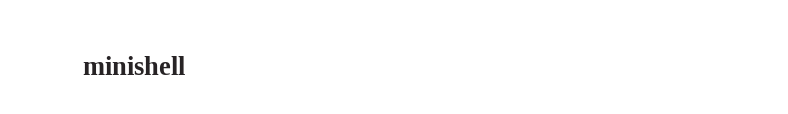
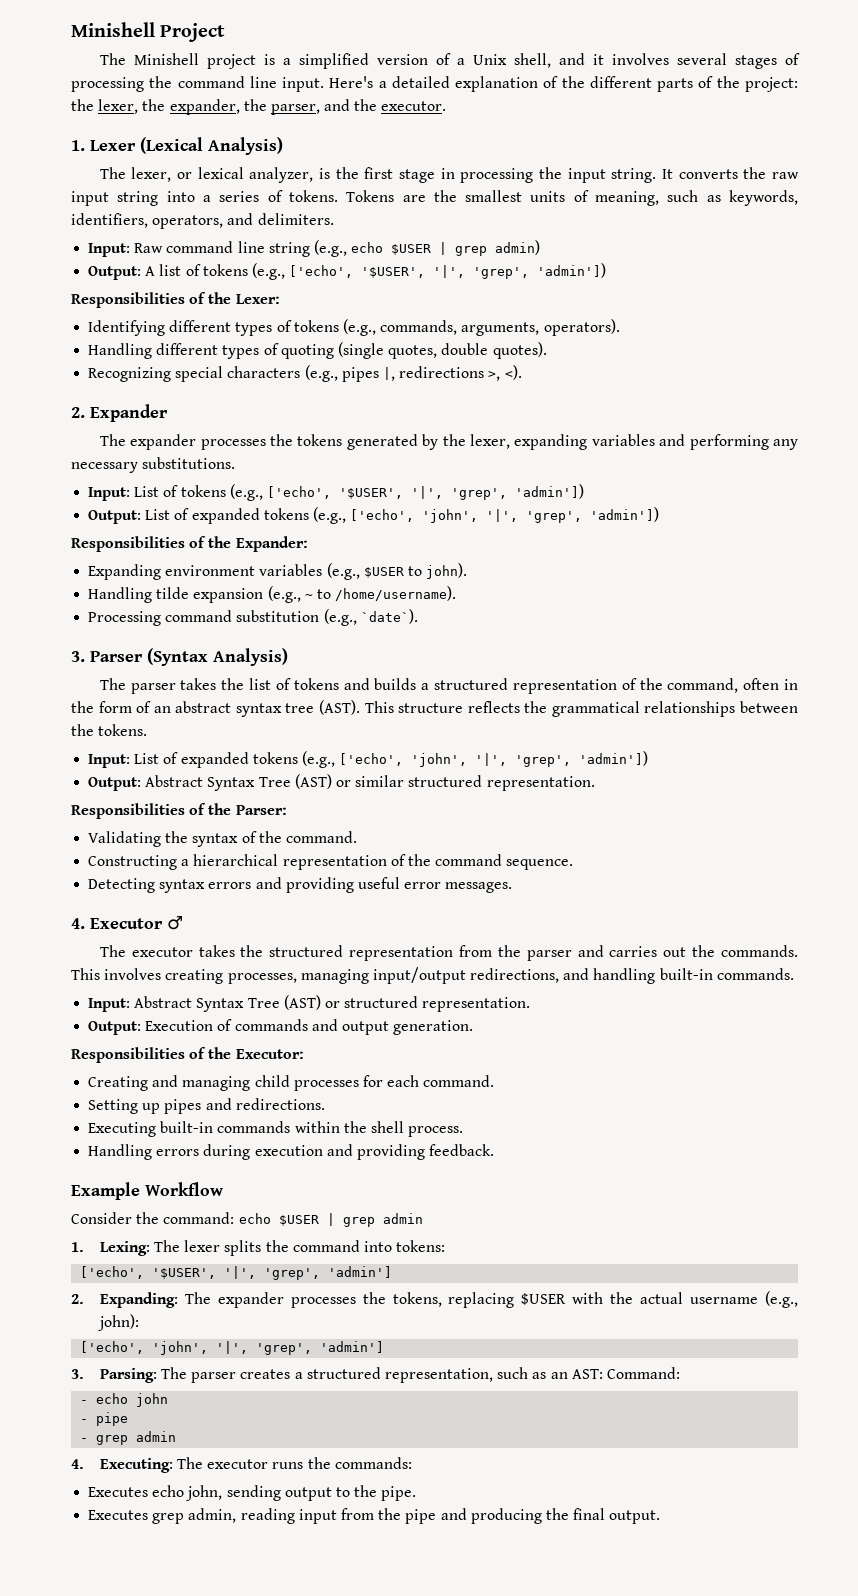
[83,56,185,75] minishell -> [71,22,226,42] [99,53,800,69] [71,76,798,92] [71,99,447,115] [71,137,283,155] [99,167,799,183] [71,190,798,206] [71,213,334,229] [88,240,541,257] [88,263,607,280] [71,292,280,308] [88,319,620,336] [88,342,547,359] [88,365,522,382] [71,404,168,422] [99,434,799,450] [71,457,236,473] [88,484,584,501] [88,507,660,524] [71,536,308,552] [88,563,468,580] [88,586,457,603] [88,609,418,626] [71,648,288,666] [99,678,798,694] [71,700,798,717] [71,724,148,736] [88,751,649,768] [88,774,595,791] [71,803,287,819] [88,831,357,847] [88,854,574,870] [88,877,513,893] [71,916,183,930] [99,945,798,961] [71,967,794,984] [88,995,531,1012] [88,1019,474,1035] [71,1047,304,1063] [88,1075,495,1091] [88,1098,325,1114] [88,1121,464,1137] [88,1144,495,1160] [71,1182,223,1200] [71,1212,423,1227] [71,1240,446,1256] [80,1266,393,1280] [71,1291,798,1308] [97,1314,139,1331] [80,1341,385,1355] [71,1367,680,1383] [80,1393,169,1407] [80,1412,129,1426] [80,1431,177,1445] [71,1457,412,1473] [88,1485,417,1501] [88,1508,661,1524] Minishell Project // The Minishell project is a simplified version of a Unix shell, and it involves several stages of processing the command line input. Here's a detailed explanation of the different parts of the project: the lexer, the expander, the parser, and the executor. // 1. Lexer (Lexical Analysis) // The lexer, or lexical analyzer, is the first stage in processing the input string. It converts the raw input string into a series of tokens. Tokens are the smallest units of meaning, such as keywords, identifiers, operators, and delimiters. // Input: Raw command line string (e.g., echo $USER | grep admin) // Output: A list of tokens (e.g., ['echo', '$USER', '|', 'grep', 'admin']) // Responsibilities of the Lexer: // Identifying different types of tokens (e.g., commands, arguments, operators). // Handling different types of quoting (single quotes, double quotes). // Recognizing special characters (e.g., pipes |, redirections >, <). // 2. Expander // The expander processes the tokens generated by the lexer, expanding variables and performing any necessary substitutions. // Input: List of tokens (e.g., ['echo', '$USER', '|', 'grep', 'admin']) // Output: List of expanded tokens (e.g., ['echo', 'john', '|', 'grep', 'admin']) // Responsibilities of the Expander: // Expanding environment variables (e.g., $USER to john). // Handling tilde expansion (e.g., ~ to /home/username). // Processing command substitution (e.g., `date`). // 3. Parser (Syntax Analysis) // The parser takes the list of tokens and builds a structured representation of the command, often in the form of an abstract syntax tree (AST). This structure reflects the grammatical relationships between the tokens. // Input: List of expanded tokens (e.g., ['echo', 'john', '|', 'grep', 'admin']) // Output: Abstract Syntax Tree (AST) or similar structured representation. // Responsibilities of the Parser: // Validating the syntax of the command. // Constructing a hierarchical representation of the command sequence. // Detecting syntax errors and providing useful error messages. // 4. Executor ♂ // The executor takes the structured representation from the parser and carries out the commands. This involves creating processes, managing input/output redirections, and handling built-in commands. // Input: Abstract Syntax Tree (AST) or structured representation. // Output: Execution of commands and output generation. // Responsibilities of the Executor: // Creating and managing child processes for each command. // Setting up pipes and redirections. // Executing built-in commands within the shell process. // Handling errors during execution and providing feedback. // Example Workflow // Consider the command: echo $USER | grep admin // 1. Lexing: The lexer splits the command into tokens: // ['echo', '$USER', '|', 'grep', 'admin'] // 2. Expanding: The expander processes the tokens, replacing $USER with the actual username (e.g., john): // ['echo', 'john', '|', 'grep', 'admin'] // 3. Parsing: The parser creates a structured representation, such as an AST: Command: // - echo john // - pipe // - grep admin // 4. Executing: The executor runs the commands: // Executes echo john, sending output to the pipe. // Executes grep admin, reading input from the pipe and producing the final output.

